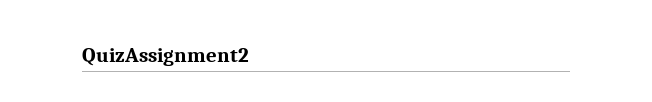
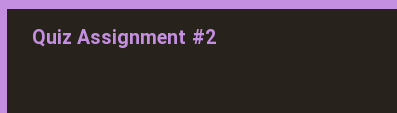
[82,48,249,66] QuizAssignment2 -> [32,29,216,48] Quiz Assignment #2

